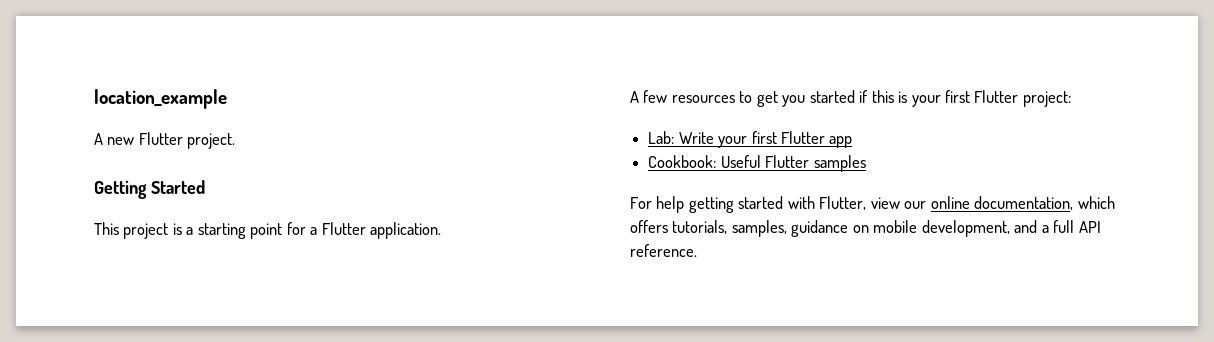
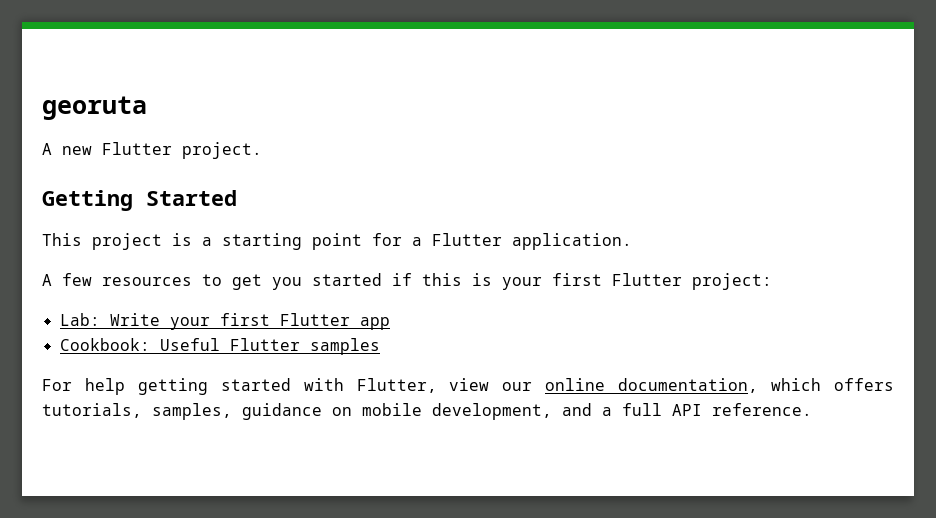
[94,89,227,109] location_example -> [42,96,147,120] georuta

